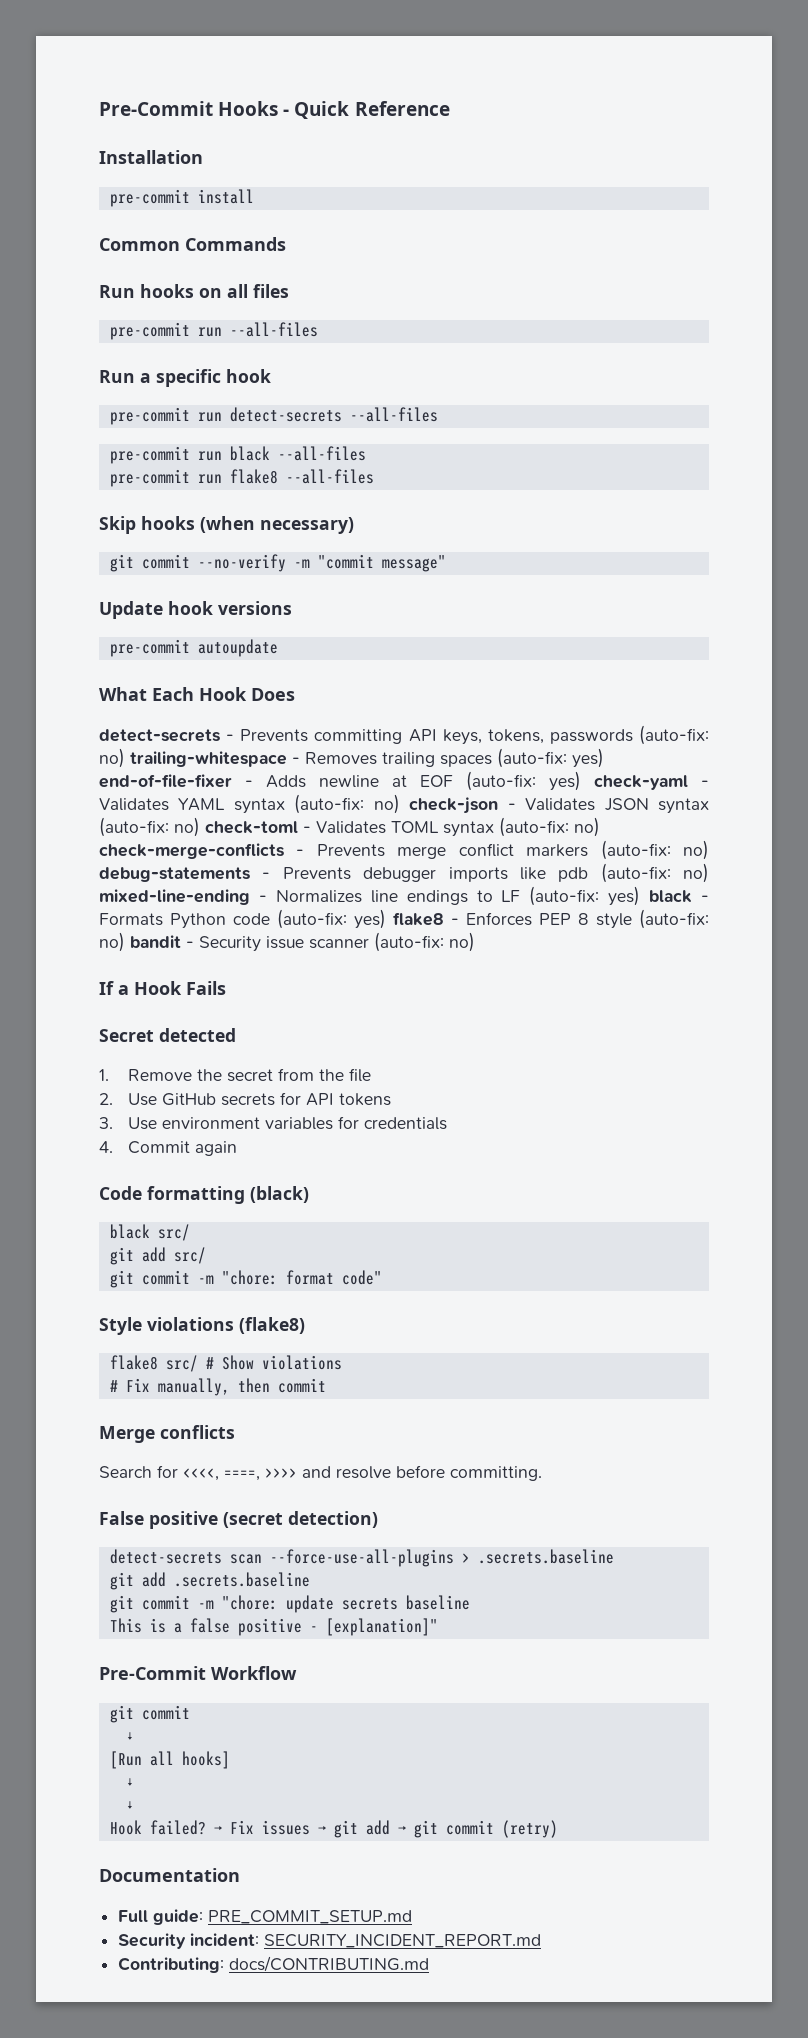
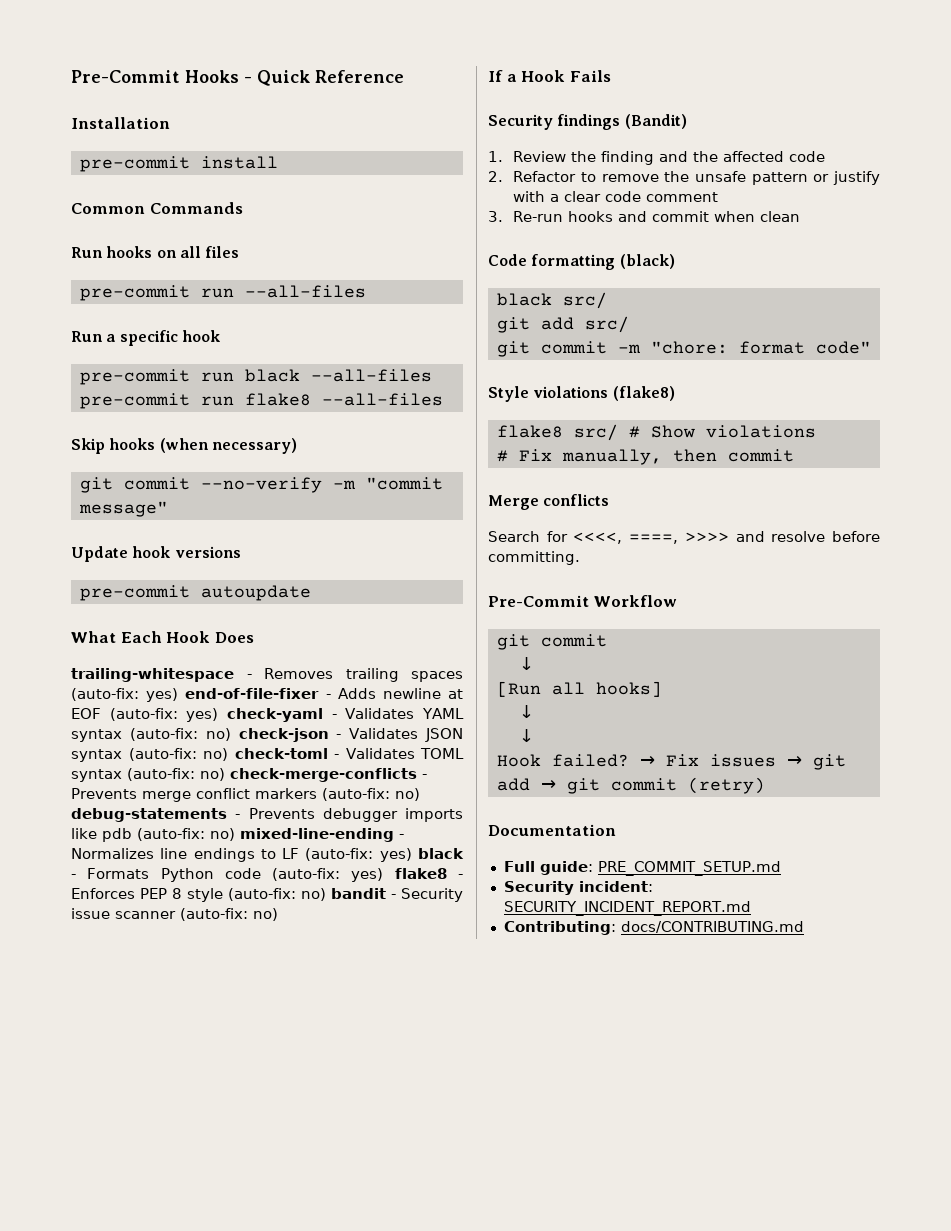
[109,407,438,425] // pre-commit run detect-secrets --all-files -> (220, 336) none
[99,725,709,745] [99,748,125,768] detect-secrets - Prevents committing API keys, tokens, passwords (auto-fix: no) -> (254, 637) none
[99,1028,236,1042] [99,1068,371,1082] [99,1092,391,1106] [99,1116,447,1130] [99,1141,237,1156] Secret detected // 1. Remove the secret from the file // 2. Use GitHub secrets for API tokens // 3. Use environment variables for credentials // 4. Commit again -> [488,114,687,130] [488,151,826,165] [488,171,881,185] [513,191,719,202] [488,211,801,222] Security findings (Bandit) // 1. Review the finding and the affected code // 2. Refactor to remove the unsafe pattern or justify with a clear code comment // 3. Re-run hooks and commit when clean
[99,1511,378,1529] [109,1549,614,1567] [109,1572,310,1590] [109,1595,470,1613] [109,1618,438,1636] // False positive (secret detection) // detect-secrets scan --force-use-all-plugins > .secrets.baseline // git add .secrets.baseline // git commit -m "chore: update secrets baseline // This is a false positive - [explanation]" -> (580, 558) none

